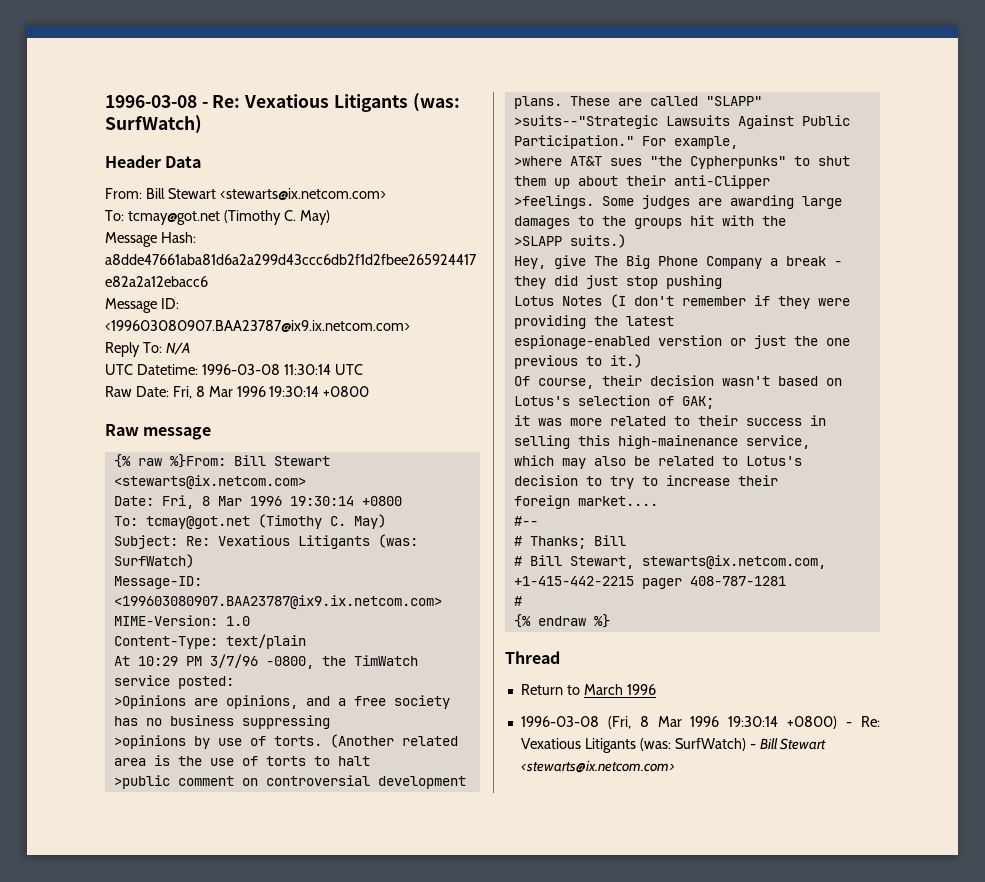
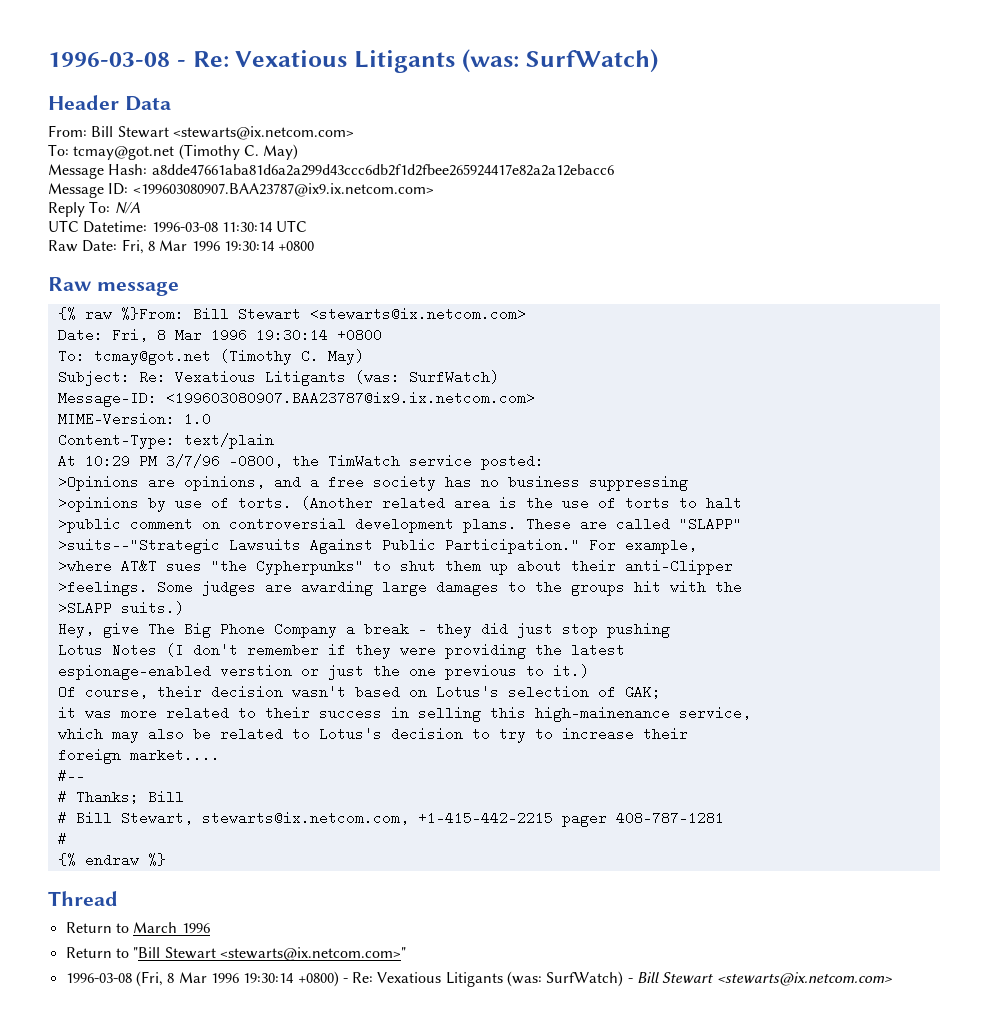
(656, 689) none -> [65,947,406,961] // Return to "Bill Stewart <stewarts@ix.netcom.com>"

